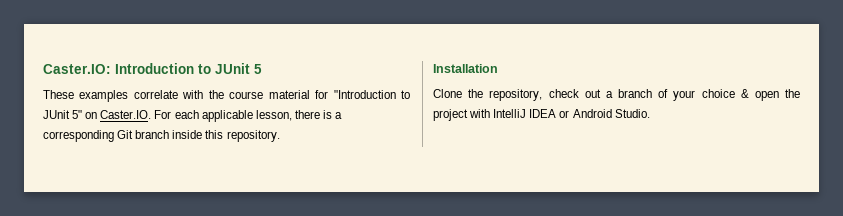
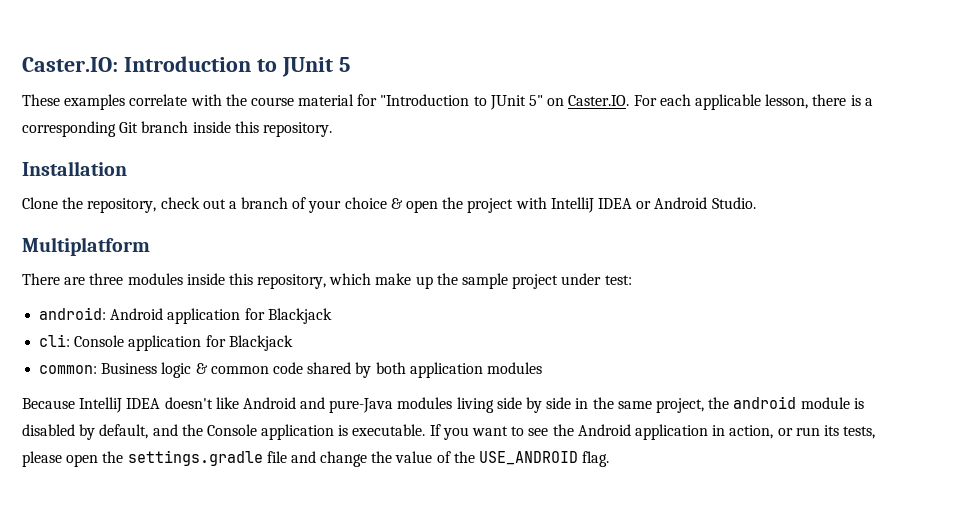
(650, 113) none -> [22,237,150,256] [22,273,632,289] [39,307,332,324] [39,334,293,351] [39,362,542,378] [22,396,864,413] [22,424,876,440] [22,450,610,467] // Multiplatform // There are three modules inside this repository, which make up the sample project under test: // android: Android application for Blackjack // cli: Console application for Blackjack // common: Business logic & common code shared by both application modules // Because IntelliJ IDEA doesn't like Android and pure-Java modules living side by side in the same project, the android module is disabled by default, and the Console application is executable. If you want to see the Android application in action, or run its tests, please open the settings.gradle file and change the value of the USE_ANDROID flag.

